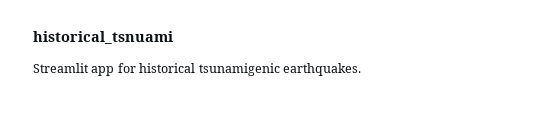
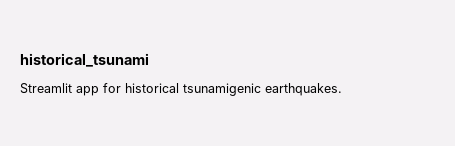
[33,31,173,44] historical_tsnuami -> [20,53,149,67] historical_tsunami

